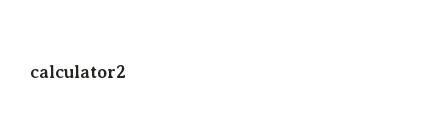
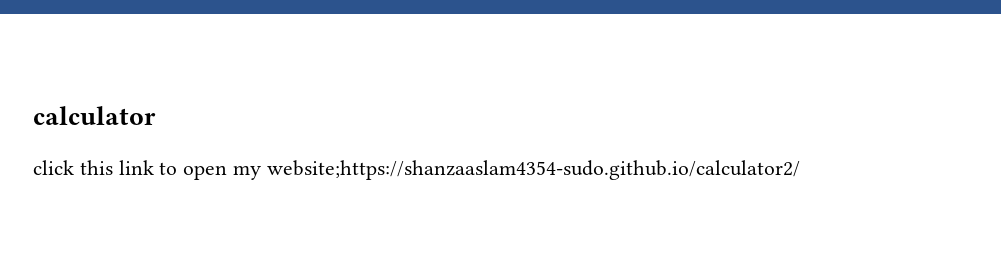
[30,65,126,78] calculator2 -> [33,106,156,125] [33,160,800,180] calculator // click this link to open my website;https://shanzaaslam4354-sudo.github.io/calculator2/

